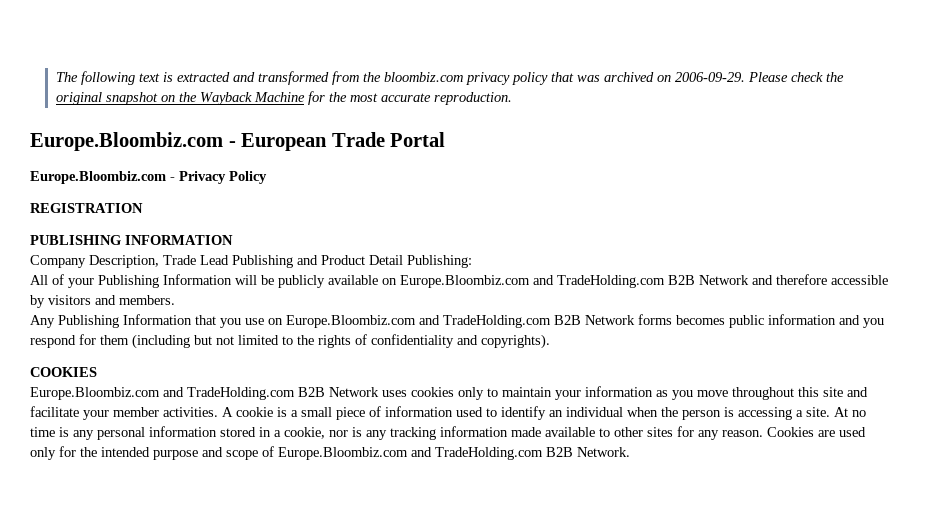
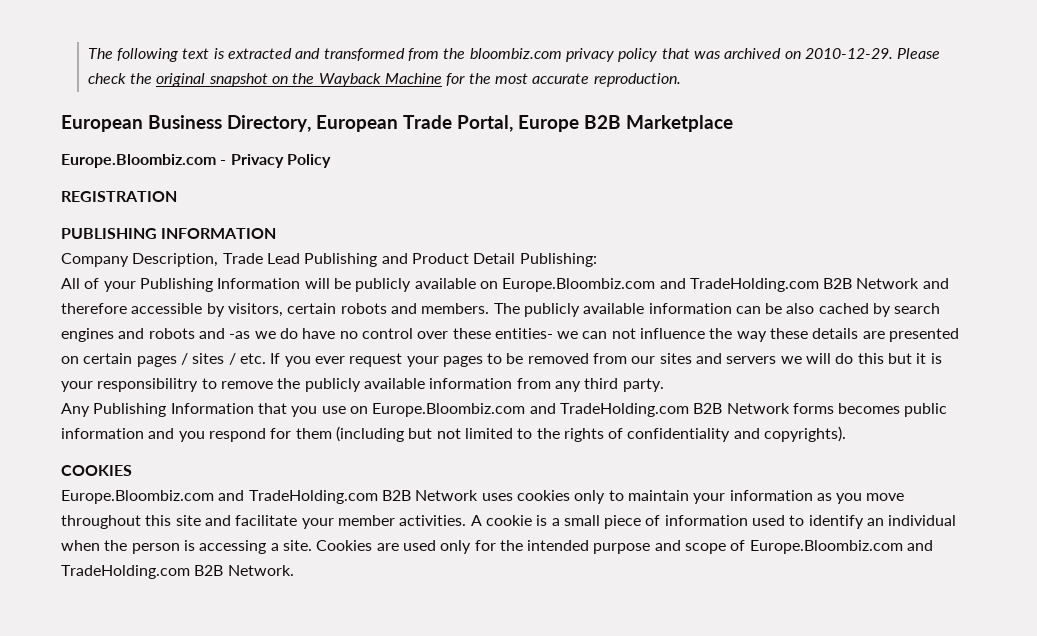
[674,72,745,82] 2006-09-29. -> [804,48,893,59] 2010-12-29.
[30,132,446,151] Europe.Bloombiz.com - European Trade Portal -> [61,115,733,132] European Business Directory, European Trade Portal, Europe B2B Marketplace
[48,295,91,305] visitors -> [227,303,387,317] visitors, certain robots
(175, 300) none -> [493,303,941,317] [61,328,960,342] [61,353,942,367] [61,378,664,392] The publicly available information can be also cached by search engines and robots and -as we do have no control over these entities- we can not influence the way these details are presented on certain pages / sites / etc. If you ever request your pages to be removed from our sites and servers we will do this but it is your responsibilitry to remove the publicly available information from any third party.
[834,407,866,417] [30,426,763,440] At no time is any personal information stored in a cookie, nor is any tracking information made available to other sites for any reason. -> (312, 545) none

